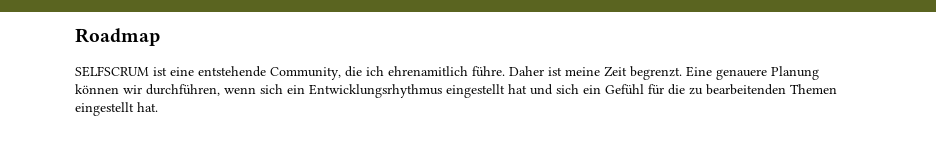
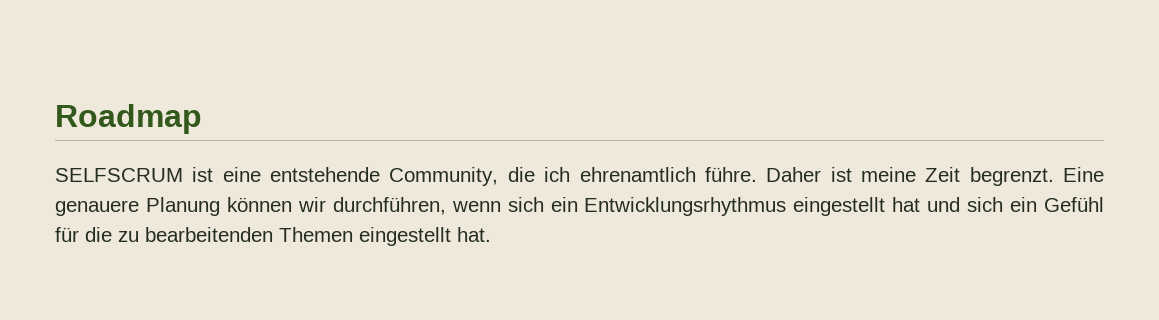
[388,66,468,76] ehrenamitlich -> [579,167,696,182] ehrenamtlich

